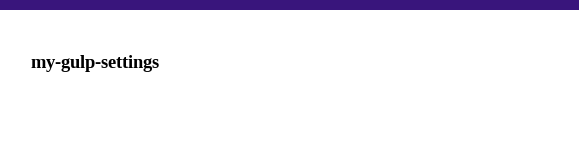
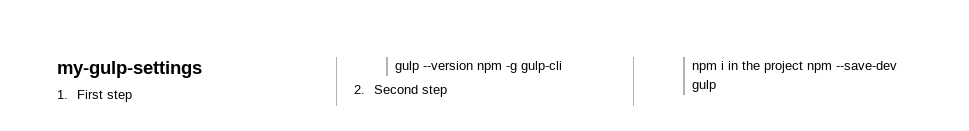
(159, 63) none -> [57,90,133,102] [394,61,562,73] [354,85,448,97] [691,61,897,73] [691,80,716,92] // 1. First step // gulp --version npm -g gulp-cli // 2. Second step // npm i in the project npm --save-dev gulp

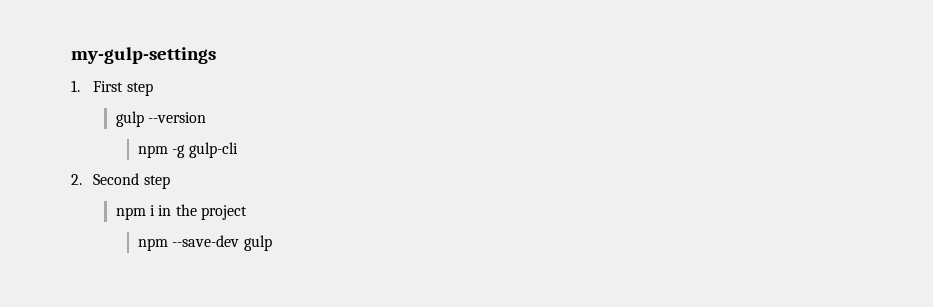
(473, 65) none -> (206, 117) //
(803, 67) none -> (247, 212) //

